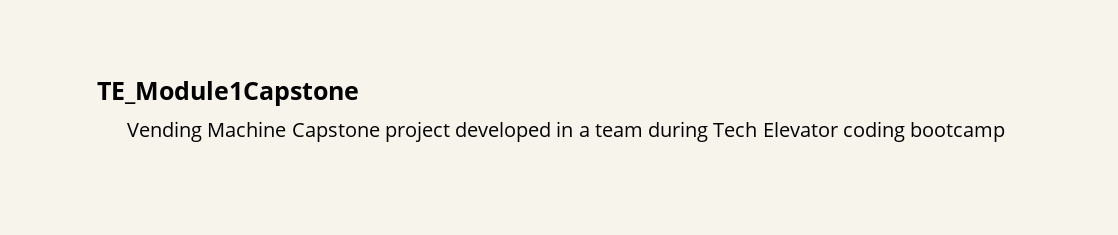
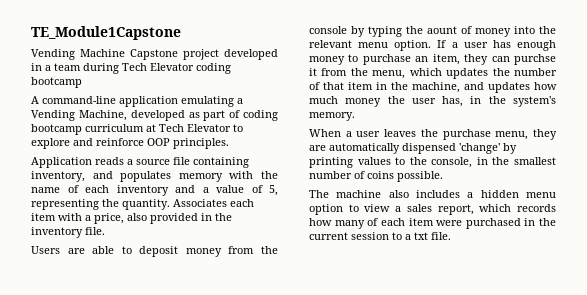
(1006, 132) none -> [31,96,243,107] [31,110,279,121] [31,124,243,135] [31,138,229,149] [31,157,249,168] [31,171,278,182] [31,185,278,196] [31,199,254,210] [31,213,232,224] [31,227,105,238] [31,246,278,257] [309,26,556,37] [309,40,556,51] [309,54,556,65] [309,68,557,79] [309,82,557,93] [309,96,556,107] [309,112,355,121] [309,129,557,140] [309,143,517,154] [309,157,556,168] [309,171,443,182] [309,190,556,198] [309,204,556,215] [309,218,556,229] [309,232,451,240] // A command-line application emulating a Vending Machine, developed as part of coding bootcamp curriculum at Tech Elevator to explore and reinforce OOP principles. // Application reads a source file containing inventory, and populates memory with the name of each inventory and a value of 5, representing the quantity. Associates each item with a price, also provided in the inventory file. // Users are able to deposit money from the console by typing the aount of money into the relevant menu option. If a user has enough money to purchase an item, they can purchse it from the menu, which updates the number of that item in the machine, and updates how much money the user has, in the system's memory. // When a user leaves the purchase menu, they are automatically dispensed 'change' by printing values to the console, in the smallest number of coins possible. // The machine also includes a hidden menu option to view a sales report, which records how many of each item were purchased in the current session to a txt file.

